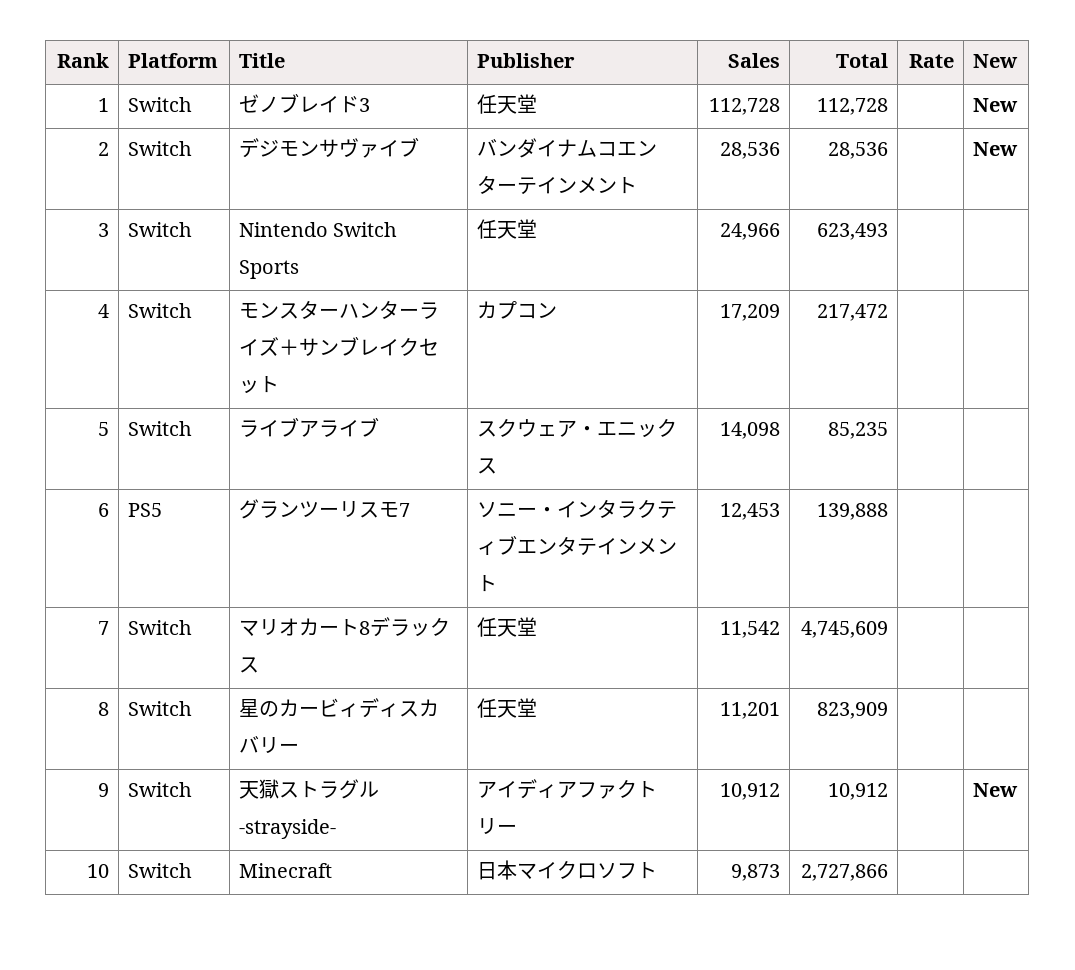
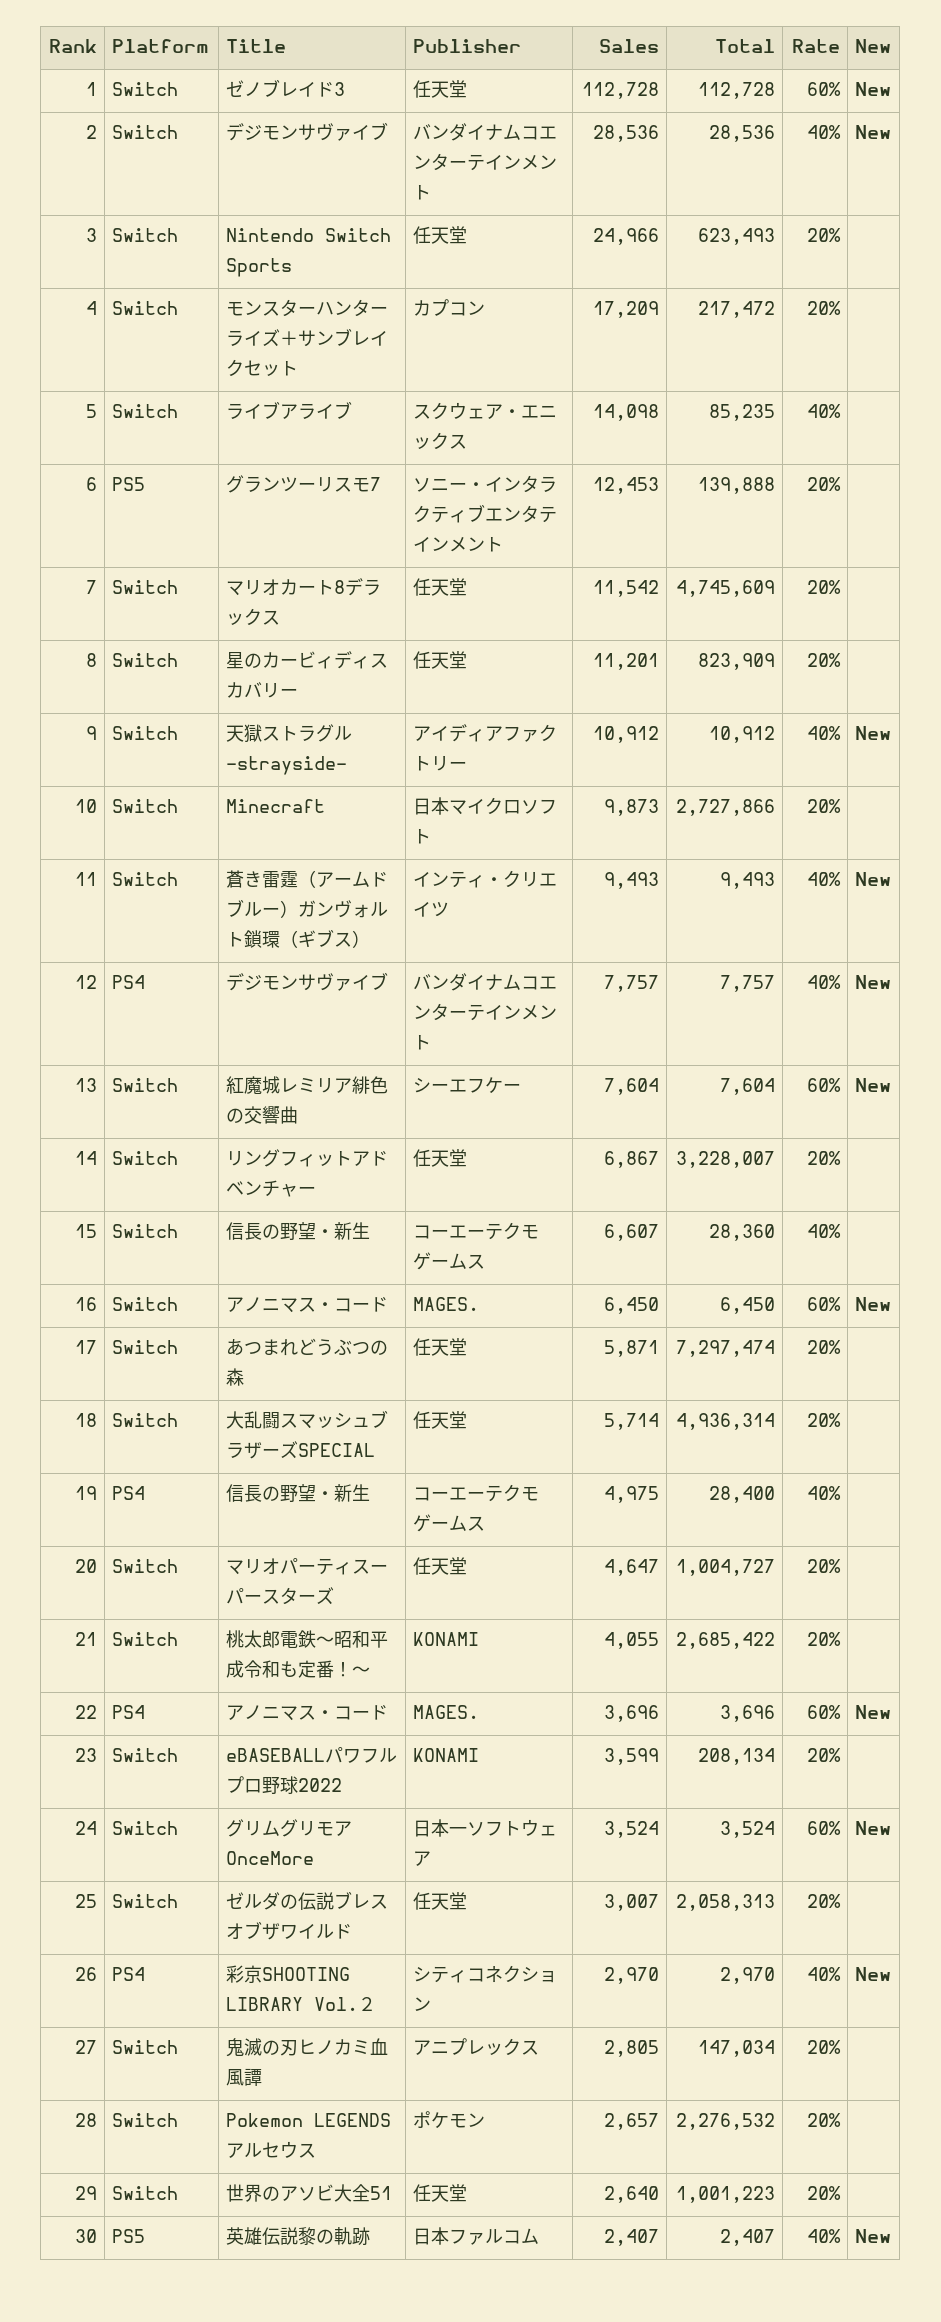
(888, 106) none -> [807,82,842,96] 60%
(888, 150) none -> [807,125,842,139] 40%
(888, 231) none -> [807,228,842,242] 20%
(888, 312) none -> [807,301,842,315] 20%
(888, 430) none -> [807,404,842,418] 40%
(888, 511) none -> [807,477,842,491] 20%
(888, 629) none -> [807,580,842,594] 20%
(888, 710) none -> [807,653,842,667] 20%
(888, 791) none -> [807,726,842,740] 40%
(888, 872) | -> [807,799,842,813] [75,872,98,886] [111,872,178,886] [225,870,388,888] [225,899,388,918] [225,929,370,948] [412,870,557,888] [412,902,449,917] [604,872,660,889] [720,872,776,889] [807,872,842,886] [854,872,891,886] [75,975,98,989] [111,975,145,989] [225,972,388,991] [412,973,557,991] [412,1003,557,1021] [412,1035,431,1050] [604,975,660,992] [720,975,776,992] [807,975,842,989] [854,975,891,989] [75,1078,98,1092] [111,1078,178,1092] [225,1076,388,1094] [225,1106,298,1124] [412,1077,521,1093] [604,1078,660,1095] [720,1078,776,1095] [807,1078,842,1092] [854,1078,891,1092] [75,1151,98,1165] [111,1151,178,1165] [225,1149,388,1167] [225,1180,316,1197] [412,1149,467,1167] [604,1151,660,1168] [676,1151,776,1168] [807,1151,842,1165] [75,1224,98,1238] [111,1224,178,1238] [225,1222,370,1240] [412,1222,539,1240] [412,1252,485,1270] [604,1224,660,1241] [709,1224,776,1241] [807,1224,842,1238] [75,1297,98,1311] [111,1297,178,1311] [225,1297,388,1313] [412,1297,479,1311] [604,1297,660,1314] [720,1297,776,1314] [807,1297,842,1311] [854,1297,891,1311] [75,1340,98,1354] [111,1340,178,1354] [225,1338,388,1356] [225,1368,244,1386] [412,1338,467,1356] [604,1340,660,1357] [676,1340,776,1357] [807,1340,842,1354] [75,1413,98,1427] [111,1413,178,1427] [225,1410,388,1429] [225,1441,375,1459] [412,1411,467,1429] [604,1413,660,1430] [676,1413,776,1430] [807,1413,842,1427] [75,1486,98,1500] [111,1486,145,1500] [225,1484,370,1502] [412,1484,539,1502] [412,1514,485,1532] [604,1486,660,1503] [709,1486,776,1503] [807,1486,842,1500] [75,1559,98,1573] [111,1559,178,1573] [225,1558,388,1575] [225,1587,334,1605] [412,1557,467,1575] [604,1559,660,1576] [676,1559,776,1576] [807,1559,842,1573] [75,1632,98,1646] [111,1632,178,1646] [225,1630,388,1648] [225,1660,370,1678] [412,1632,479,1646] [604,1632,660,1649] [676,1632,776,1649] [807,1632,842,1646] [75,1705,98,1719] [111,1705,145,1719] [225,1705,388,1721] [412,1705,479,1719] [604,1705,660,1722] [720,1705,776,1722] [807,1705,842,1719] [854,1705,891,1719] [75,1748,98,1762] [111,1748,178,1762] [225,1747,397,1763] [225,1776,342,1794] [412,1748,479,1762] [604,1748,660,1765] [698,1748,776,1765] [807,1748,842,1762] [75,1821,98,1835] [111,1821,178,1835] [225,1819,352,1837] [225,1851,314,1865] [412,1819,557,1837] [412,1851,431,1866] [604,1821,660,1838] [720,1821,776,1838] [807,1821,842,1835] [854,1821,891,1835] [75,1894,98,1908] [111,1894,178,1908] [225,1891,388,1910] [225,1921,352,1940] [412,1892,467,1910] [604,1894,660,1911] [676,1894,776,1911] [807,1894,842,1908] [75,1967,98,1981] [111,1967,145,1981] [225,1965,350,1983] [225,1997,376,2011] [412,1965,557,1983] [412,1997,431,2011] [604,1967,660,1984] [720,1967,776,1984] [807,1967,842,1981] [854,1967,891,1981] [75,2040,98,2054] [111,2040,178,2054] [225,2038,388,2057] [225,2068,262,2086] [412,2038,539,2056] [604,2040,660,2057] [698,2040,776,2057] [807,2040,842,2054] [75,2113,98,2127] [111,2113,178,2127] [225,2113,391,2127] [225,2141,316,2158] [412,2111,485,2128] [604,2113,660,2130] [676,2113,776,2130] [807,2113,842,2127] [75,2186,98,2200] [111,2186,178,2200] [225,2184,392,2202] [412,2184,467,2202] [604,2186,660,2203] [676,2186,776,2203] [807,2186,842,2200] [75,2229,98,2243] [111,2229,145,2243] [225,2227,370,2246] [412,2227,539,2245] [604,2229,660,2246] [720,2229,776,2246] [807,2229,842,2243] [854,2229,891,2243] 20% | // 11 | Switch | 蒼き雷霆（アームドブルー）ガンヴォルト鎖環（ギブス） | インティ・クリエイツ | 9,493 | 9,493 | 40% | New // 12 | PS4 | デジモンサヴァイブ | バンダイナムコエンターテインメント | 7,757 | 7,757 | 40% | New // 13 | Switch | 紅魔城レミリア緋色の交響曲 | シーエフケー | 7,604 | 7,604 | 60% | New // 14 | Switch | リングフィットアドベンチャー | 任天堂 | 6,867 | 3,228,007 | 20% | // 15 | Switch | 信長の野望・新生 | コーエーテクモゲームス | 6,607 | 28,360 | 40% | // 16 | Switch | アノニマス・コード | MAGES. | 6,450 | 6,450 | 60% | New // 17 | Switch | あつまれどうぶつの森 | 任天堂 | 5,871 | 7,297,474 | 20% | // 18 | Switch | 大乱闘スマッシュブラザーズSPECIAL | 任天堂 | 5,714 | 4,936,314 | 20% | // 19 | PS4 | 信長の野望・新生 | コーエーテクモゲームス | 4,975 | 28,400 | 40% | // 20 | Switch | マリオパーティスーパースターズ | 任天堂 | 4,647 | 1,004,727 | 20% | // 21 | Switch | 桃太郎電鉄〜昭和平成令和も定番！〜 | KONAMI | 4,055 | 2,685,422 | 20% | // 22 | PS4 | アノニマス・コード | MAGES. | 3,696 | 3,696 | 60% | New // 23 | Switch | eBASEBALLパワフルプロ野球2022 | KONAMI | 3,599 | 208,134 | 20% | // 24 | Switch | グリムグリモアOnceMore | 日本一ソフトウェア | 3,524 | 3,524 | 60% | New // 25 | Switch | ゼルダの伝説ブレスオブザワイルド | 任天堂 | 3,007 | 2,058,313 | 20% | // 26 | PS4 | 彩京SHOOTING LIBRARY Vol.２ | シティコネクション | 2,970 | 2,970 | 40% | New // 27 | Switch | 鬼滅の刃ヒノカミ血風譚 | アニプレックス | 2,805 | 147,034 | 20% | // 28 | Switch | Pokemon LEGENDSアルセウス | ポケモン | 2,657 | 2,276,532 | 20% | // 29 | Switch | 世界のアソビ大全51 | 任天堂 | 2,640 | 1,001,223 | 20% | // 30 | PS5 | 英雄伝説黎の軌跡 | 日本ファルコム | 2,407 | 2,407 | 40% | New

